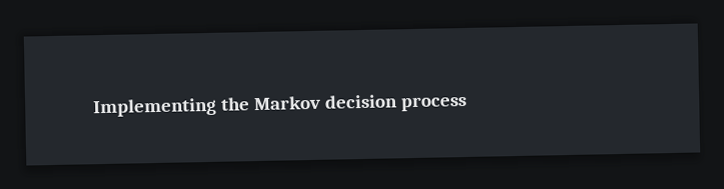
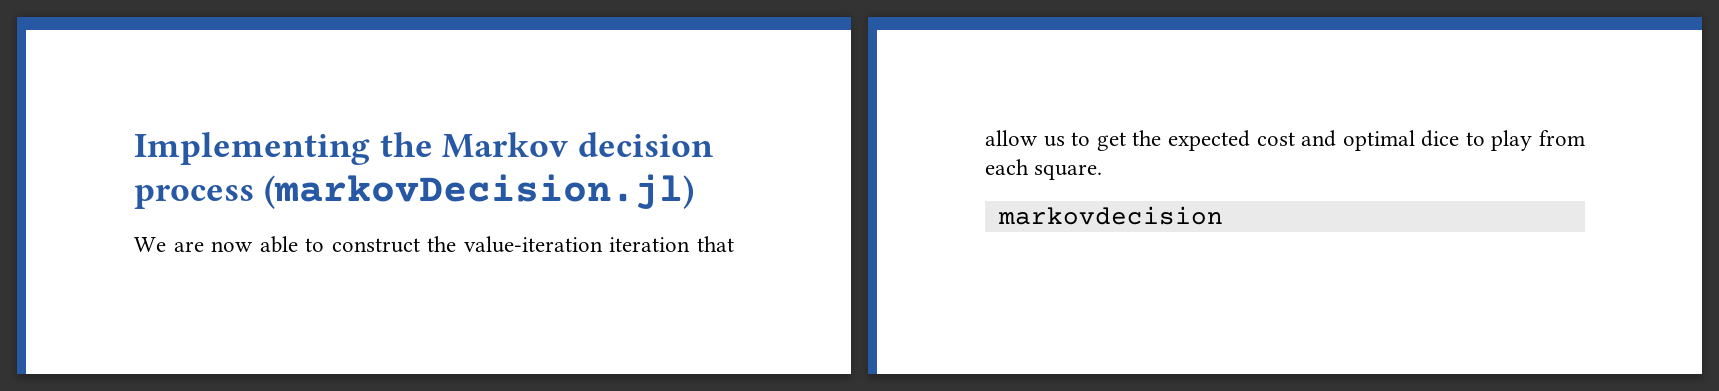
(467, 103) none -> [263,174,694,210] [134,236,734,253] [985,130,1585,151] [985,159,1103,180] [997,206,1223,225] (markovDecision.jl) // We are now able to construct the value-iteration iteration that allow us to get the expected cost and optimal dice to play from each square. // markovdecision

